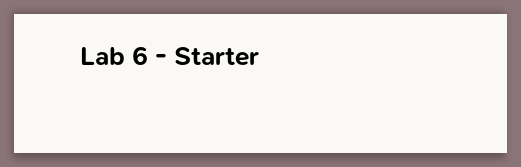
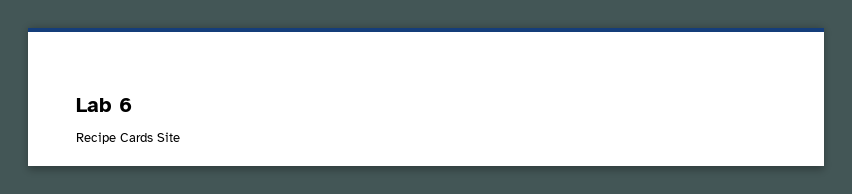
[155,47,260,66] - Starter -> [76,132,180,144] // Recipe Cards Site

